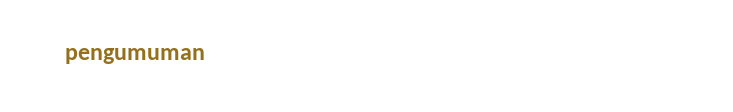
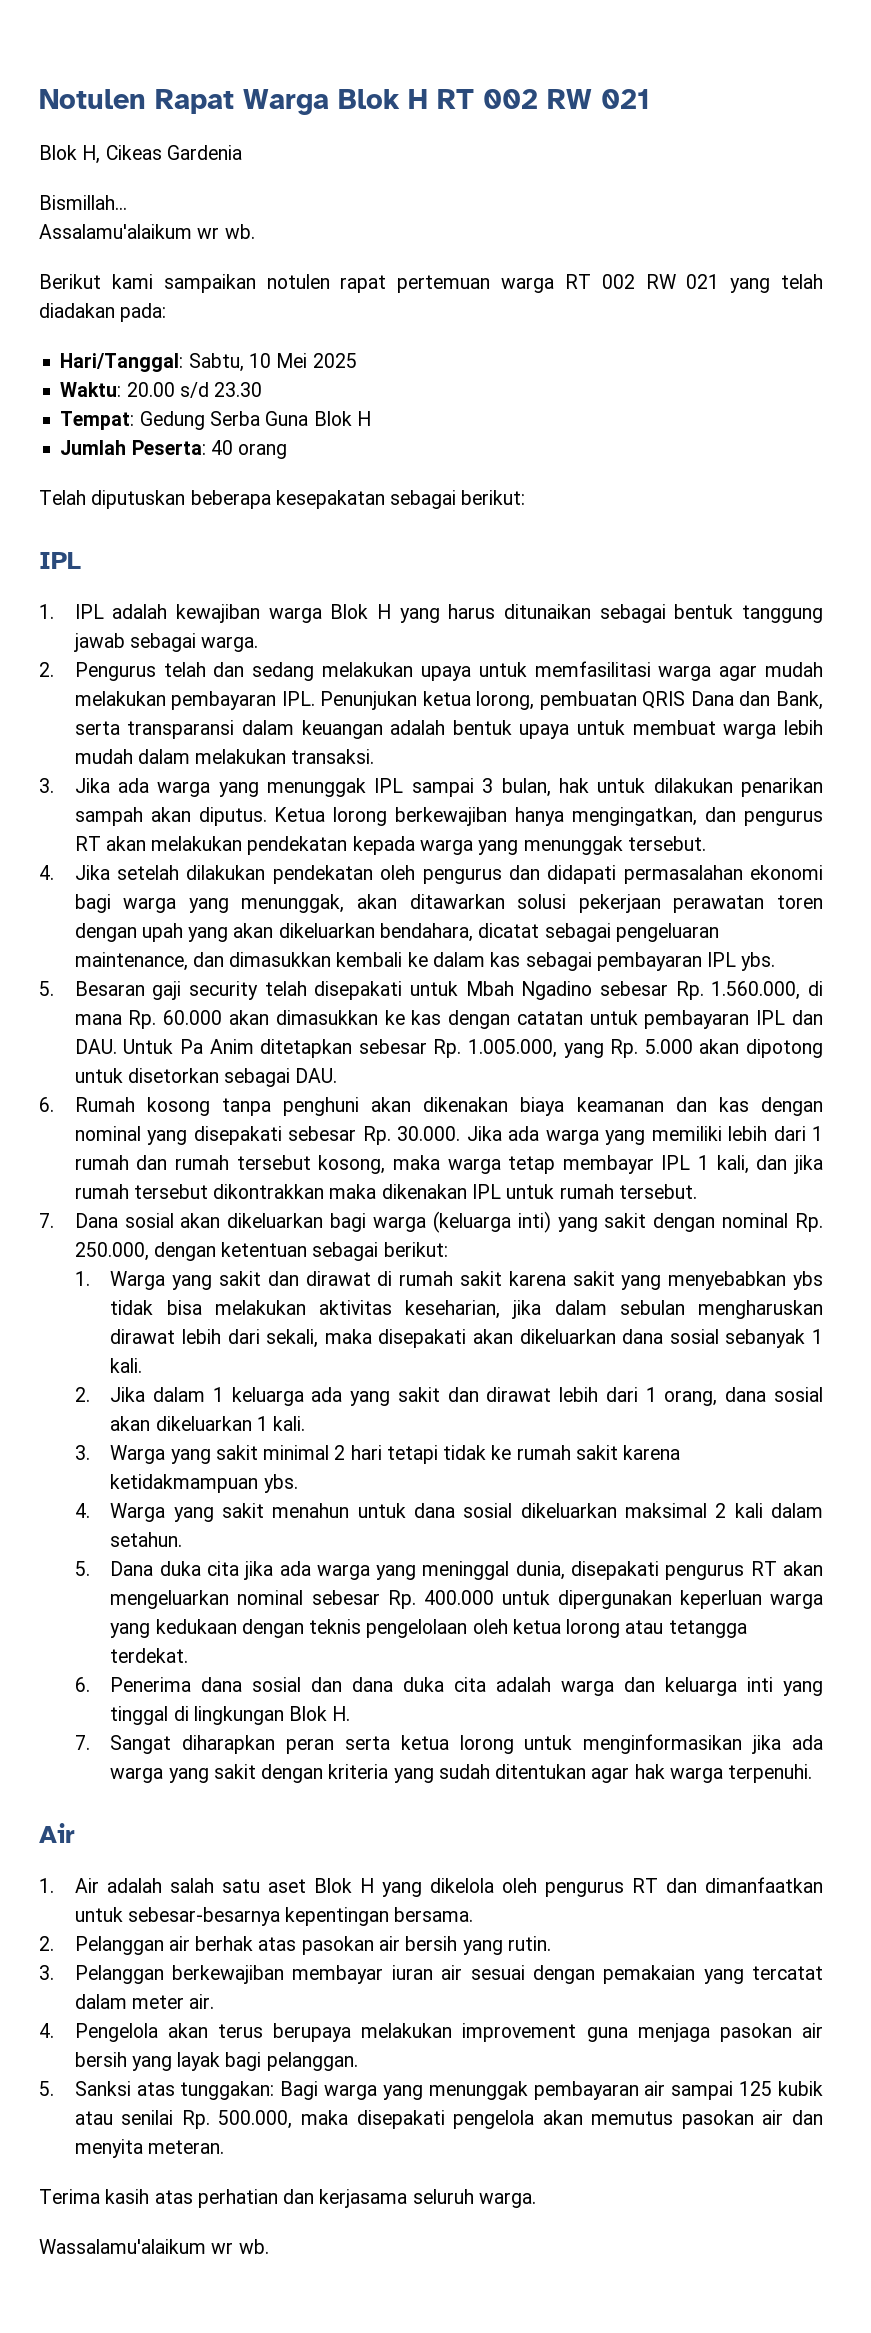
[65,48,205,64] pengumuman -> [39,89,650,115] [39,145,242,164] [39,195,127,210] [39,224,255,239] [39,274,824,293] [39,303,167,322] [60,353,357,372] [60,382,263,398] [60,411,371,430] [60,440,288,459] [39,490,526,509] [39,552,81,569] [39,604,824,623] [73,633,259,652] [39,661,823,681] [74,691,823,710] [74,720,823,739] [74,749,375,764] [39,778,823,797] [74,807,823,826] [74,836,706,855] [39,865,824,884] [74,894,823,913] [74,923,719,942] [74,952,776,971] [39,981,824,1000] [74,1010,823,1029] [74,1039,823,1058] [74,1068,338,1087] [39,1097,823,1116] [74,1126,823,1145] [74,1155,824,1174] [74,1184,697,1199] [39,1211,823,1233] [74,1242,448,1261] [74,1271,823,1290] [110,1300,823,1319] [110,1329,824,1348] [110,1358,143,1373] [74,1387,823,1406] [110,1416,306,1431] [74,1445,681,1464] [110,1474,298,1493] [74,1503,823,1522] [110,1532,183,1547] [74,1561,823,1580] [110,1590,823,1609] [110,1619,747,1638] [110,1648,189,1663] [74,1677,824,1696] [110,1706,351,1725] [74,1734,823,1754] [110,1764,813,1783] [39,1823,75,1843] [39,1877,824,1897] [74,1907,474,1926] [39,1936,551,1955] [39,1965,824,1984] [74,1994,215,2009] [39,2023,823,2042] [74,2052,358,2071] [39,2081,823,2100] [74,2110,823,2129] [74,2139,224,2158] [39,2189,536,2208] [39,2239,269,2254] Notulen Rapat Warga Blok H RT 002 RW 021 // Blok H, Cikeas Gardenia // Bismillah... // Assalamu'alaikum wr wb. // Berikut kami sampaikan notulen rapat pertemuan warga RT 002 RW 021 yang telah diadakan pada: // Hari/Tanggal: Sabtu, 10 Mei 2025 // Waktu: 20.00 s/d 23.30 // Tempat: Gedung Serba Guna Blok H // Jumlah Peserta: 40 orang // Telah diputuskan beberapa kesepakatan sebagai berikut: // IPL // 1. IPL adalah kewajiban warga Blok H yang harus ditunaikan sebagai bentuk tanggung jawab sebagai warga. // 2. Pengurus telah dan sedang melakukan upaya untuk memfasilitasi warga agar mudah melakukan pembayaran IPL. Penunjukan ketua lorong, pembuatan QRIS Dana dan Bank, serta transparansi dalam keuangan adalah bentuk upaya untuk membuat warga lebih mudah dalam melakukan transaksi. // 3. Jika ada warga yang menunggak IPL sampai 3 bulan, hak untuk dilakukan penarikan sampah akan diputus. Ketua lorong berkewajiban hanya mengingatkan, dan pengurus RT akan melakukan pendekatan kepada warga yang menunggak tersebut. // 4. Jika setelah dilakukan pendekatan oleh pengurus dan didapati permasalahan ekonomi bagi warga yang menunggak, akan ditawarkan solusi pekerjaan perawatan toren dengan upah yang akan dikeluarkan bendahara, dicatat sebagai pengeluaran maintenance, dan dimasukkan kembali ke dalam kas sebagai pembayaran IPL ybs. // 5. Besaran gaji security telah disepakati untuk Mbah Ngadino sebesar Rp. 1.560.000, di mana Rp. 60.000 akan dimasukkan ke kas dengan catatan untuk pembayaran IPL dan DAU. Untuk Pa Anim ditetapkan sebesar Rp. 1.005.000, yang Rp. 5.000 akan dipotong untuk disetorkan sebagai DAU. // 6. Rumah kosong tanpa penghuni akan dikenakan biaya keamanan dan kas dengan nominal yang disepakati sebesar Rp. 30.000. Jika ada warga yang memiliki lebih dari 1 rumah dan rumah tersebut kosong, maka warga tetap membayar IPL 1 kali, dan jika rumah tersebut dikontrakkan maka dikenakan IPL untuk rumah tersebut. // 7. Dana sosial akan dikeluarkan bagi warga (keluarga inti) yang sakit dengan nominal Rp. 250.000, dengan ketentuan sebagai berikut: // 1. Warga yang sakit dan dirawat di rumah sakit karena sakit yang menyebabkan ybs tidak bisa melakukan aktivitas keseharian, jika dalam sebulan mengharuskan dirawat lebih dari sekali, maka disepakati akan dikeluarkan dana sosial sebanyak 1 kali. // 2. Jika dalam 1 keluarga ada yang sakit dan dirawat lebih dari 1 orang, dana sosial akan dikeluarkan 1 kali. // 3. Warga yang sakit minimal 2 hari tetapi tidak ke rumah sakit karena ketidakmampuan ybs. // 4. Warga yang sakit menahun untuk dana sosial dikeluarkan maksimal 2 kali dalam setahun. // 5. Dana duka cita jika ada warga yang meninggal dunia, disepakati pengurus RT akan mengeluarkan nominal sebesar Rp. 400.000 untuk dipergunakan keperluan warga yang kedukaan dengan teknis pengelolaan oleh ketua lorong atau tetangga terdekat. // 6. Penerima dana sosial dan dana duka cita adalah warga dan keluarga inti yang tinggal di lingkungan Blok H. // 7. Sangat diharapkan peran serta ketua lorong untuk menginformasikan jika ada warga yang sakit dengan kriteria yang sudah ditentukan agar hak warga terpenuhi. // Air // 1. Air adalah salah satu aset Blok H yang dikelola oleh pengurus RT dan dimanfaatkan untuk sebesar-besarnya kepentingan bersama. // 2. Pelanggan air berhak atas pasokan air bersih yang rutin. // 3. Pelanggan berkewajiban membayar iuran air sesuai dengan pemakaian yang tercatat dalam meter air. // 4. Pengelola akan terus berupaya melakukan improvement guna menjaga pasokan air bersih yang layak bagi pelanggan. // 5. Sanksi atas tunggakan: Bagi warga yang menunggak pembayaran air sampai 125 kubik atau senilai Rp. 500.000, maka disepakati pengelola akan memutus pasokan air dan menyita meteran. // Terima kasih atas perhatian dan kerjasama seluruh warga. // Wassalamu'alaikum wr wb.

